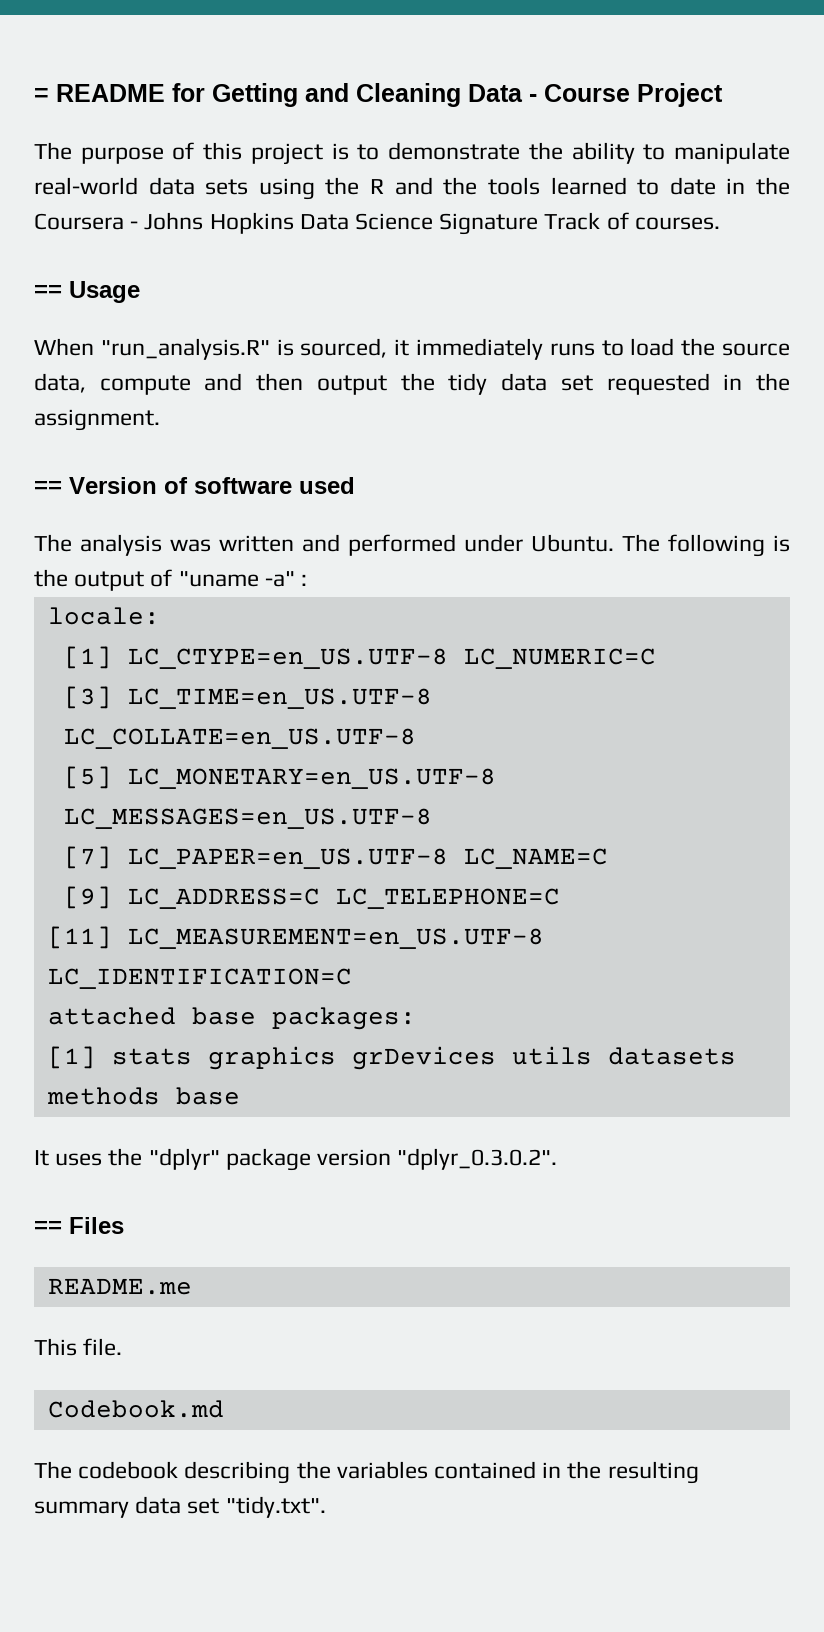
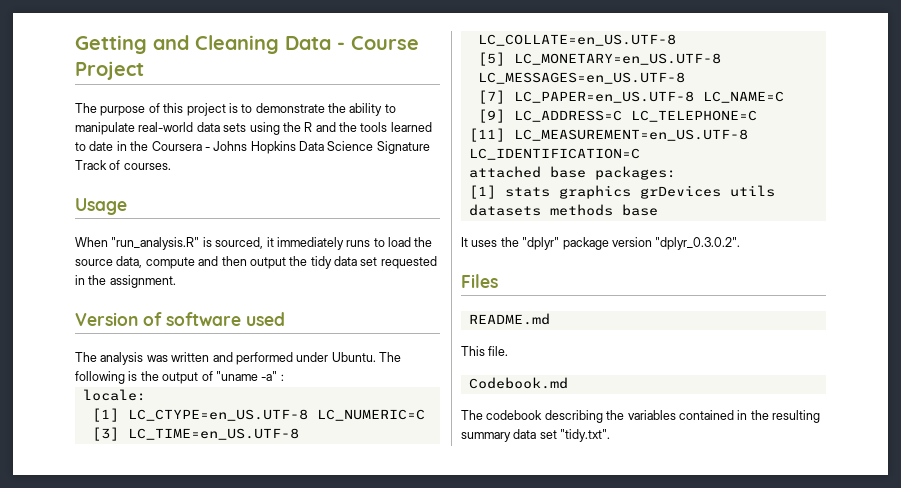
[34,83,205,102] = README for -> (75, 44) none
[34,285,62,298] == -> (171, 166) none
[34,481,62,494] == -> (176, 281) none
[34,1221,62,1234] == -> (741, 243) none
[47,1278,192,1295] README.me -> [468,313,550,325] README.md

